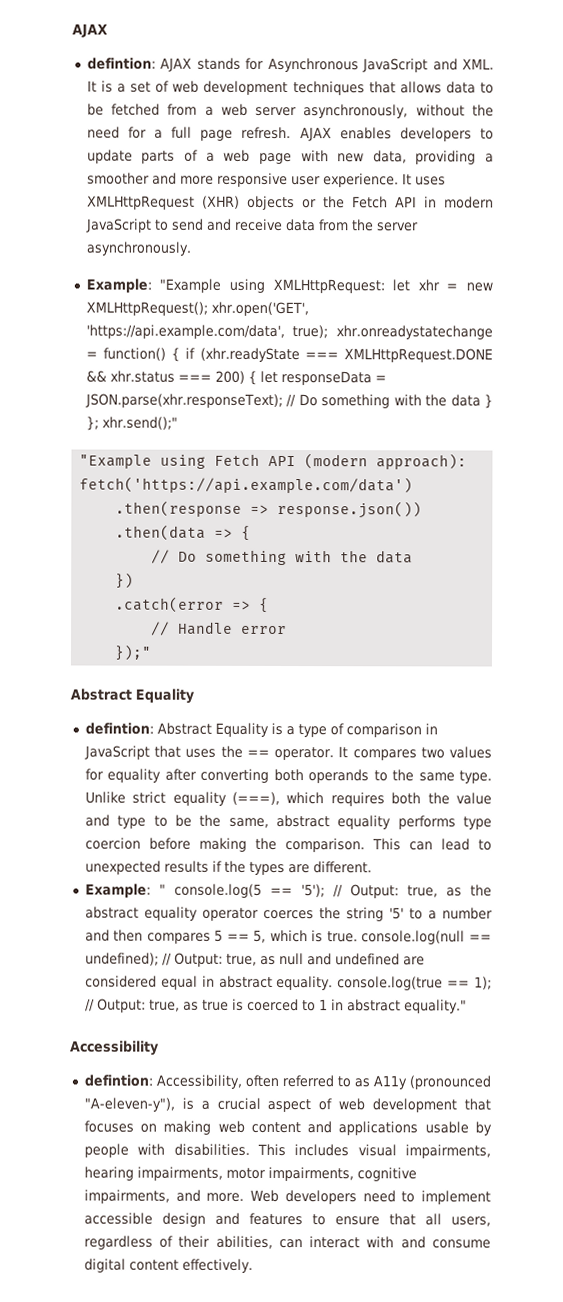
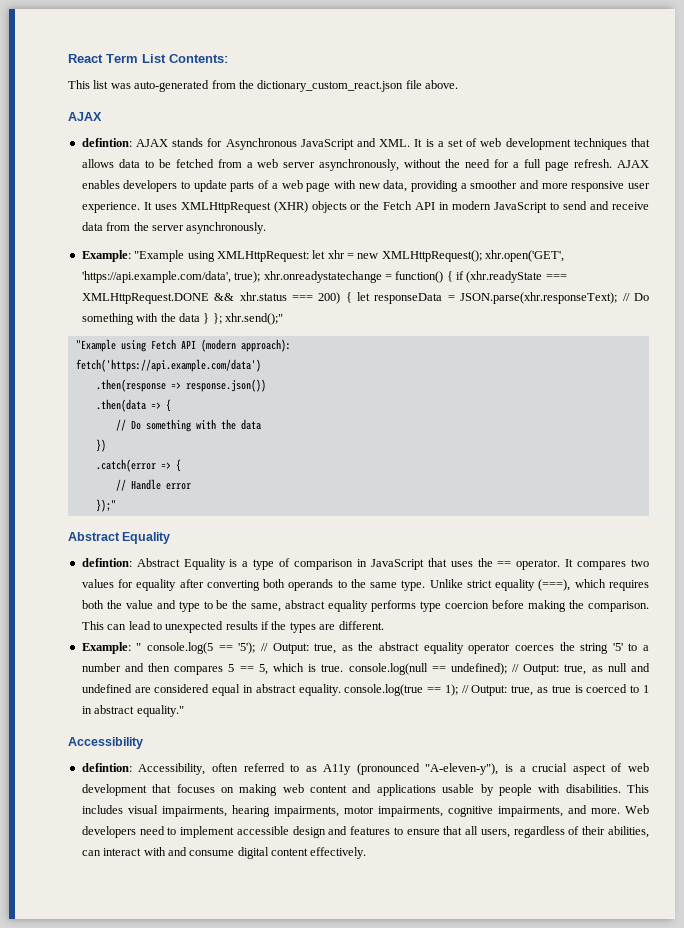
(72, 30) none -> [68,54,228,63] [68,80,458,92] React Term List Contents: // This list was auto-generated from the dictionary_custom_react.json file above. //

